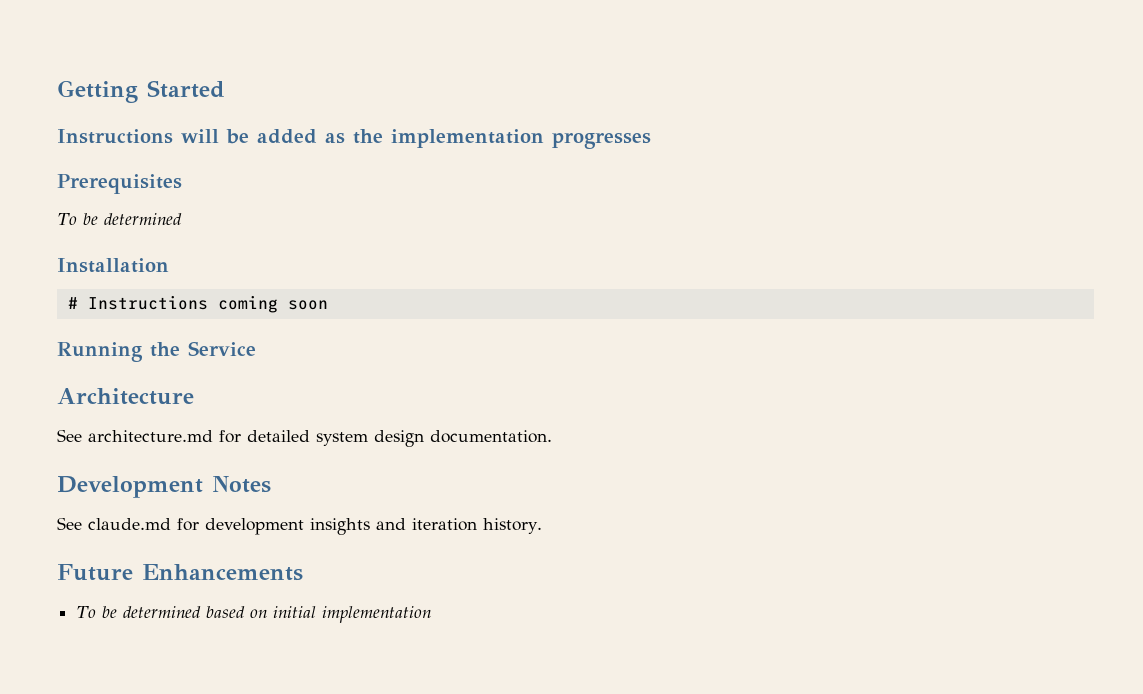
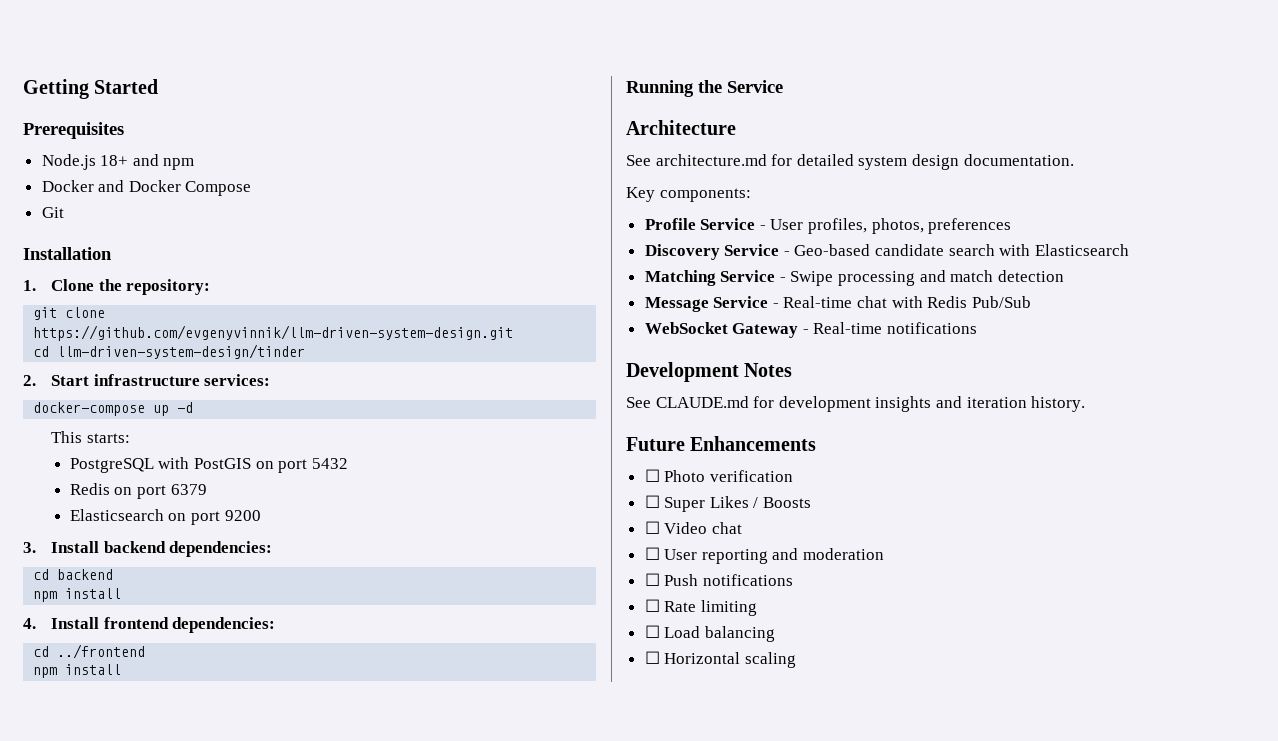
[57,129,651,149] [57,174,182,194] [57,213,182,225] [57,258,169,273] [67,295,328,313] Instructions will be added as the implementation progresses // Prerequisites // To be determined // Installation // # Instructions coming soon -> [23,122,124,139] [41,154,195,170] [41,180,252,196] [41,207,64,218] [23,247,112,260] [23,279,211,295] [33,307,106,320] [33,325,514,341] [33,344,306,359] [23,374,271,386] [33,402,194,416] [51,431,130,443] [69,457,348,473] [69,483,207,499] [69,509,261,525] [23,541,273,557] [33,569,114,580] [33,588,122,602] [23,617,276,633] [33,644,146,659] [33,664,122,678] Prerequisites // Node.js 18+ and npm // Docker and Docker Compose // Git // Installation // 1. Clone the repository: // git clone https://github.com/evgenyvinnik/llm-driven-system-design.git // cd llm-driven-system-design/tinder // 2. Start infrastructure services: // docker-compose up -d // This starts: // PostgreSQL with PostGIS on port 5432 // Redis on port 6379 // Elasticsearch on port 9200 // 3. Install backend dependencies: // cd backend // npm install // 4. Install frontend dependencies: // cd ../frontend // npm install
(552, 436) none -> [626,187,751,202] [644,218,1012,234] [644,244,1129,260] [644,270,1064,286] [644,296,1031,312] [644,322,978,338] // Key components: // Profile Service - User profiles, photos, preferences // Discovery Service - Geo-based candidate search with Elasticsearch // Matching Service - Swipe processing and match detection // Message Service - Real-time chat with Redis Pub/Sub // WebSocket Gateway - Real-time notifications
[88,518,171,530] claude.md -> [655,396,749,408] CLAUDE.md
[76,606,432,623] To be determined based on initial implementation -> [644,469,793,482] [644,495,812,512] [644,521,742,534] [644,547,885,564] [644,573,793,586] [644,599,757,616] [644,625,775,642] [644,651,796,668] ☐ Photo verification // ☐ Super Likes / Boosts // ☐ Video chat // ☐ User reporting and moderation // ☐ Push notifications // ☐ Rate limiting // ☐ Load balancing // ☐ Horizontal scaling

